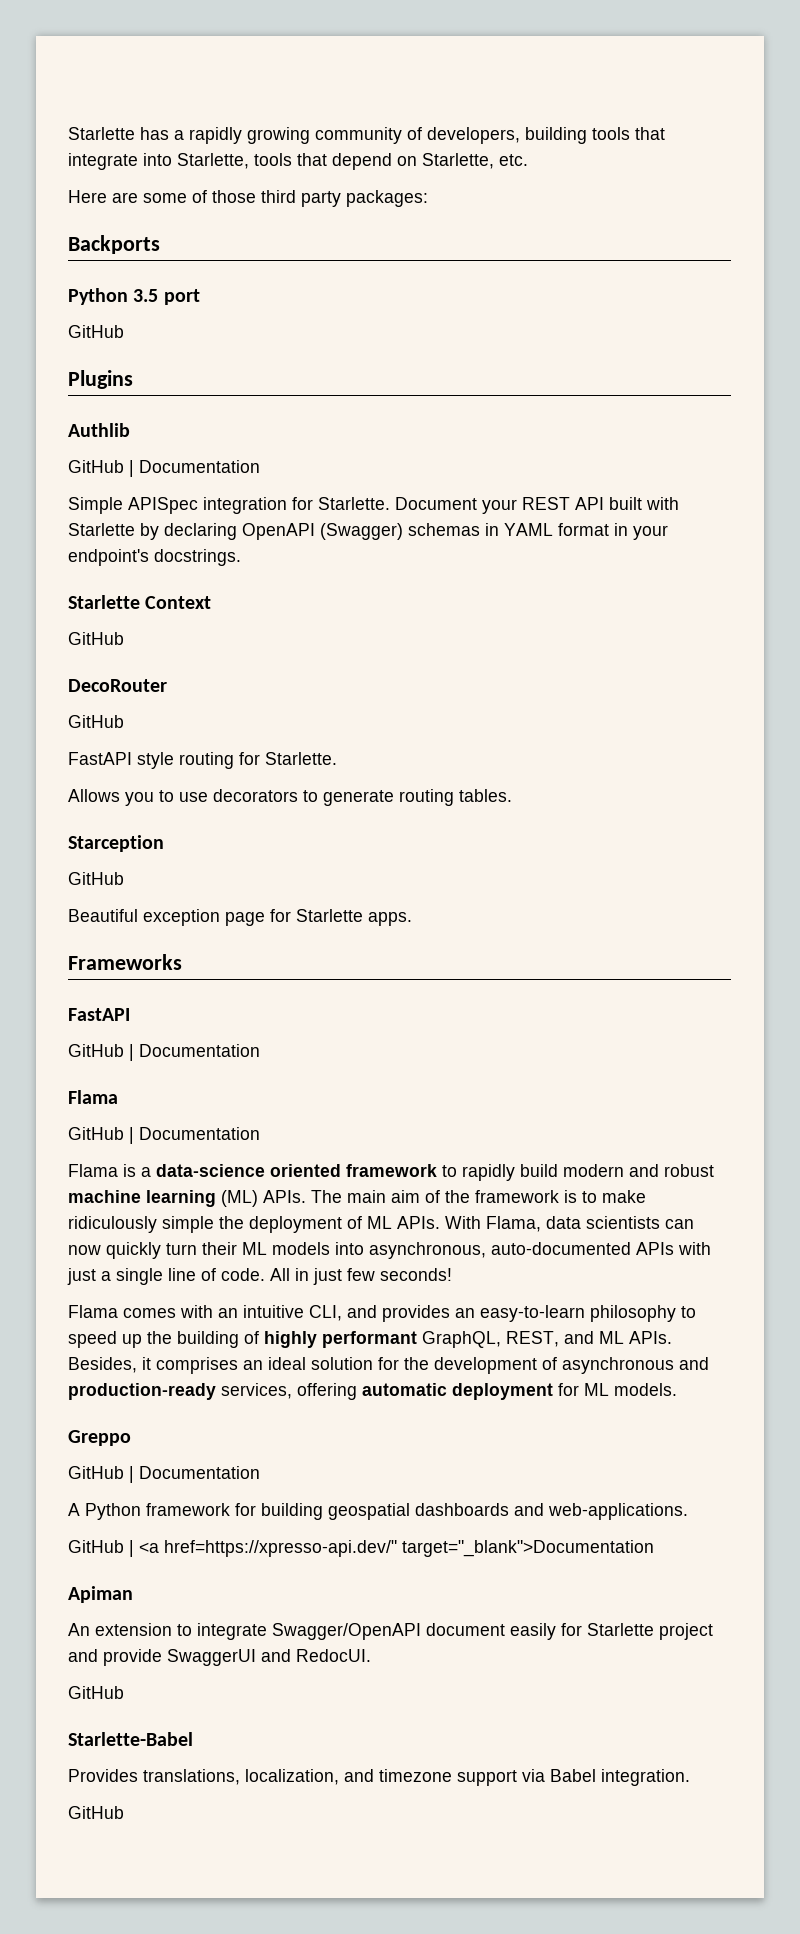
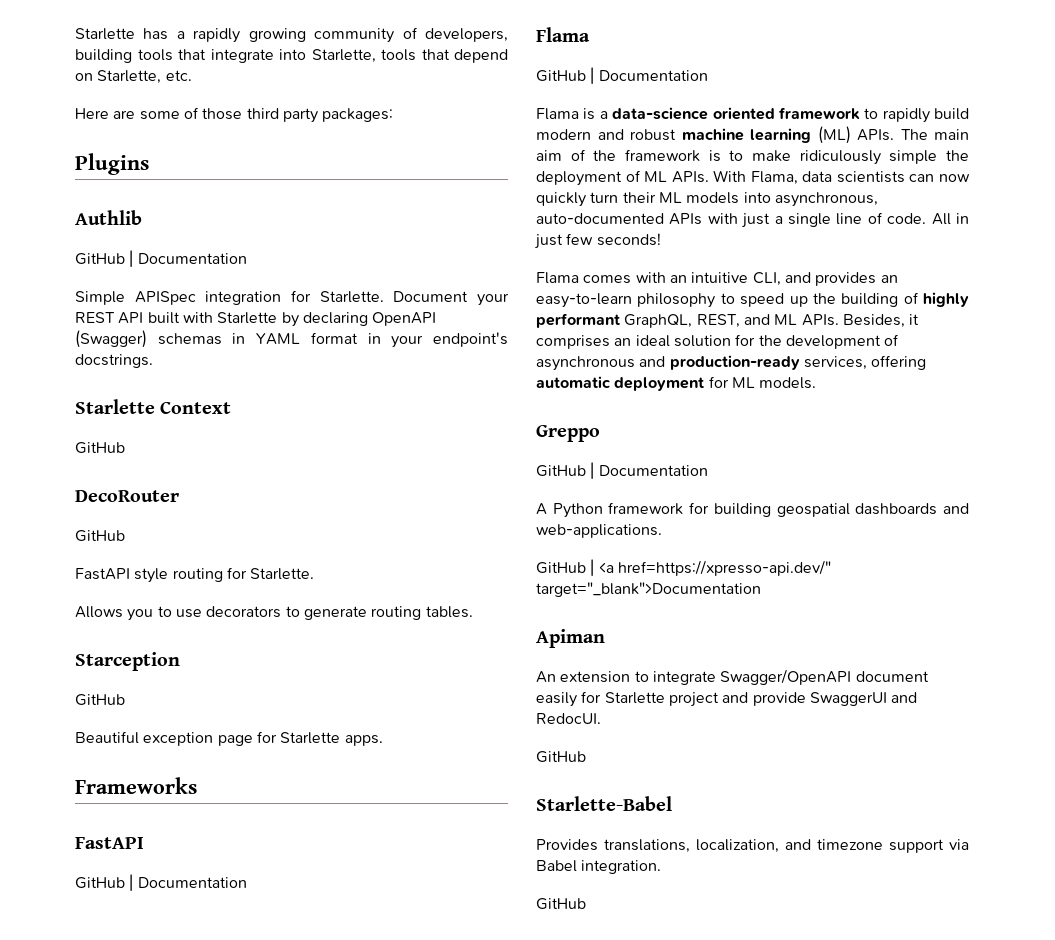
[68,235,160,254] [68,288,200,305] [68,325,124,338] // Backports // Python 3.5 port // GitHub -> (394, 115) none

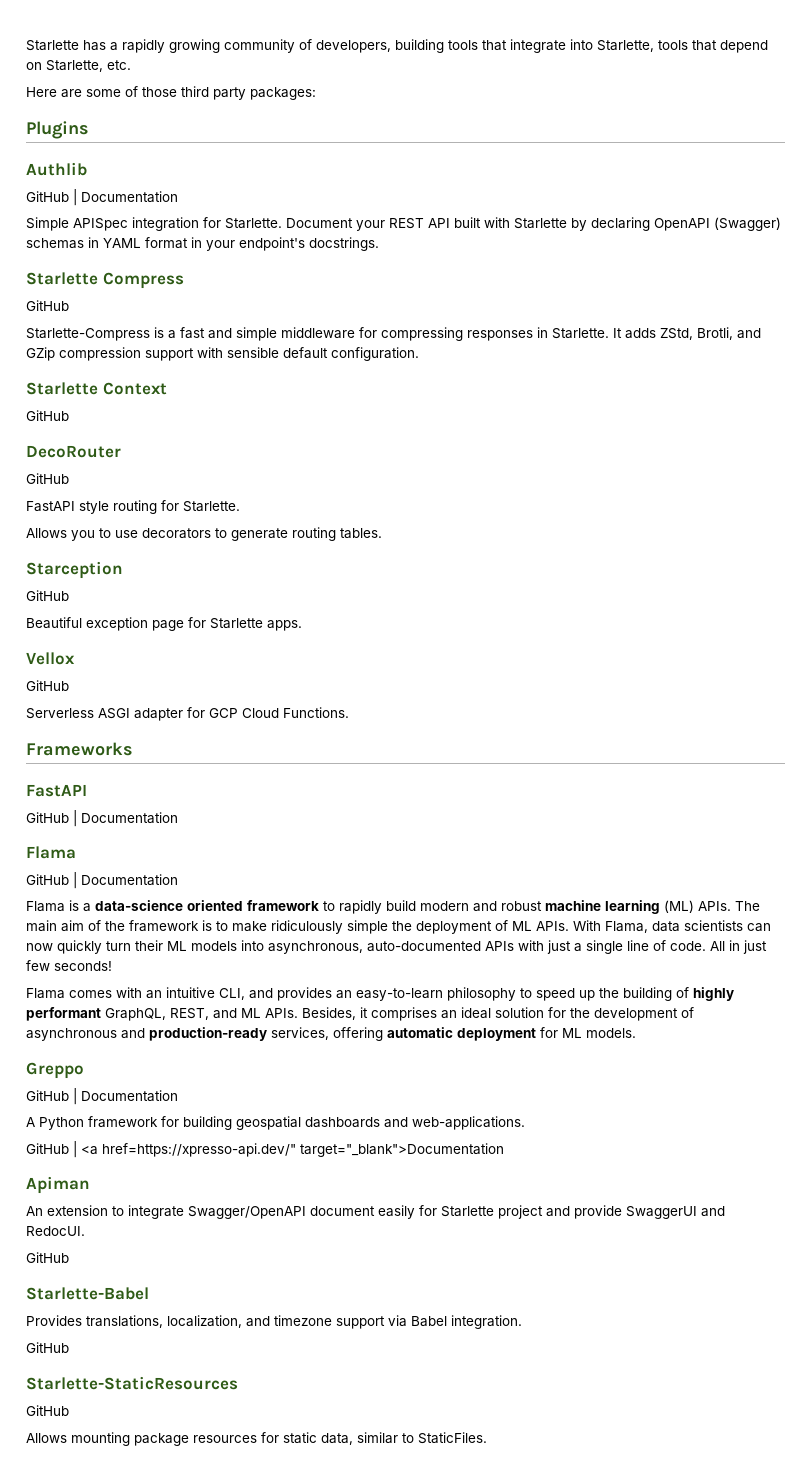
(153, 361) none -> [26,272,184,289] [26,300,69,311] [26,327,761,341] [26,347,419,361] // Starlette Compress // GitHub // Starlette-Compress is a fast and simple middleware for compressing responses in Starlette. It adds ZStd, Brotli, and GZip compression support with sensible default configuration.
(383, 740) none -> [26,652,75,665] [26,680,69,691] [26,707,349,721] // Vellox // GitHub // Serverless ASGI adapter for GCP Cloud Functions.
(586, 904) none -> [26,1376,238,1390] [26,1405,69,1416] [26,1432,487,1446] // Starlette-StaticResources // GitHub // Allows mounting package resources for static data, similar to StaticFiles.

